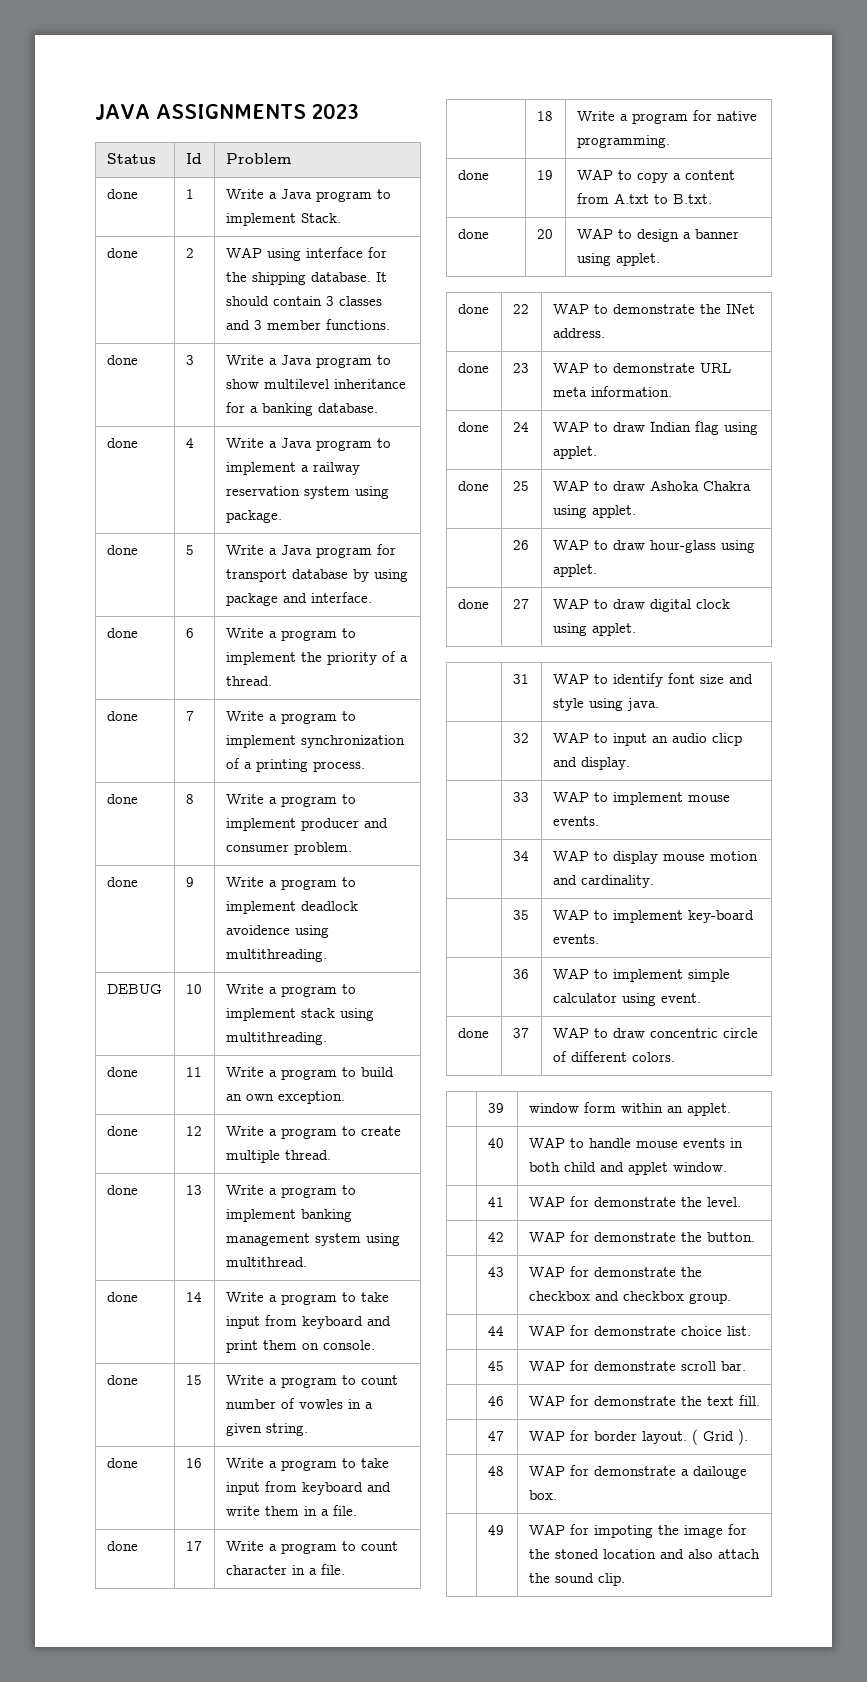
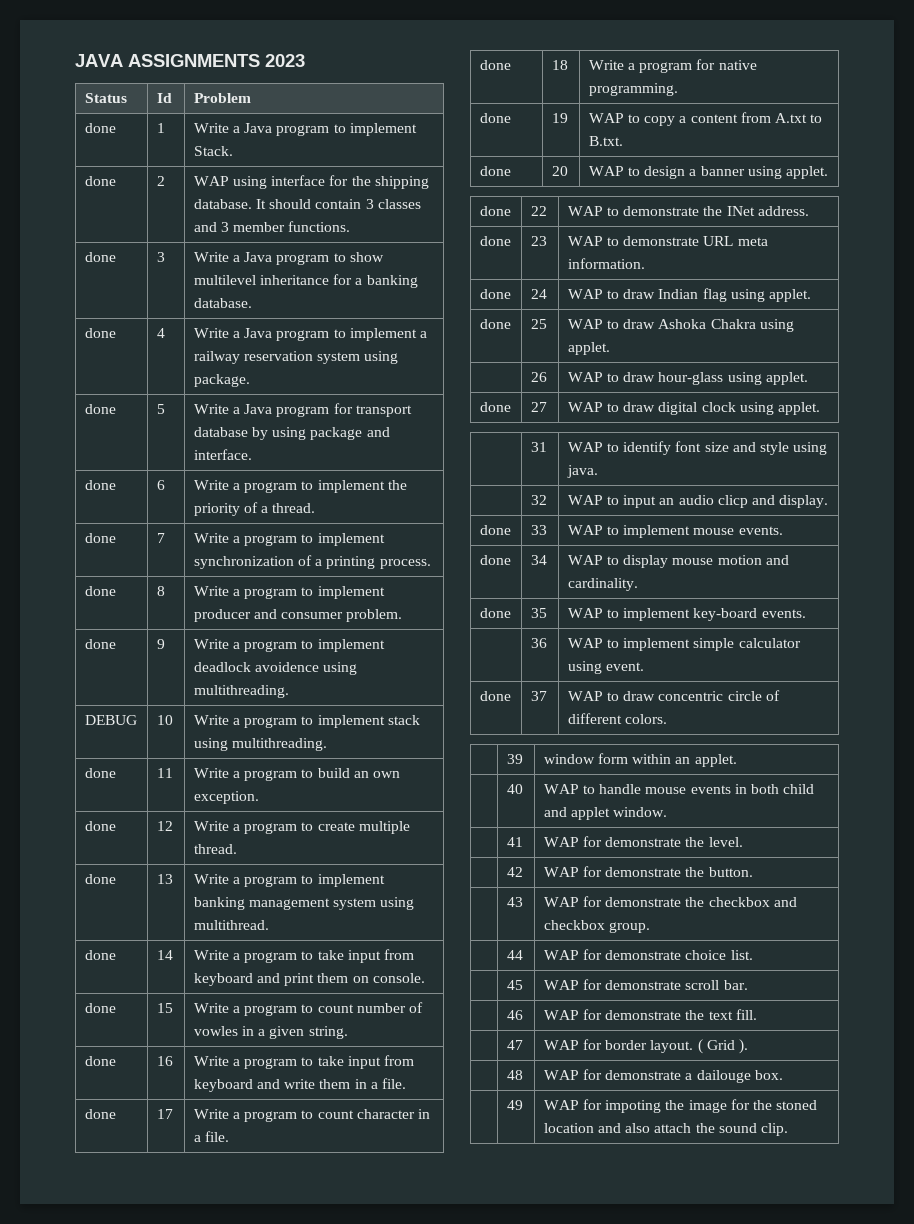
(345, 1569) none -> [479,60,511,70] done
(630, 763) none -> [479,525,511,535] done
(599, 821) none -> [479,555,511,565] done
(654, 881) none -> [479,608,511,618] done

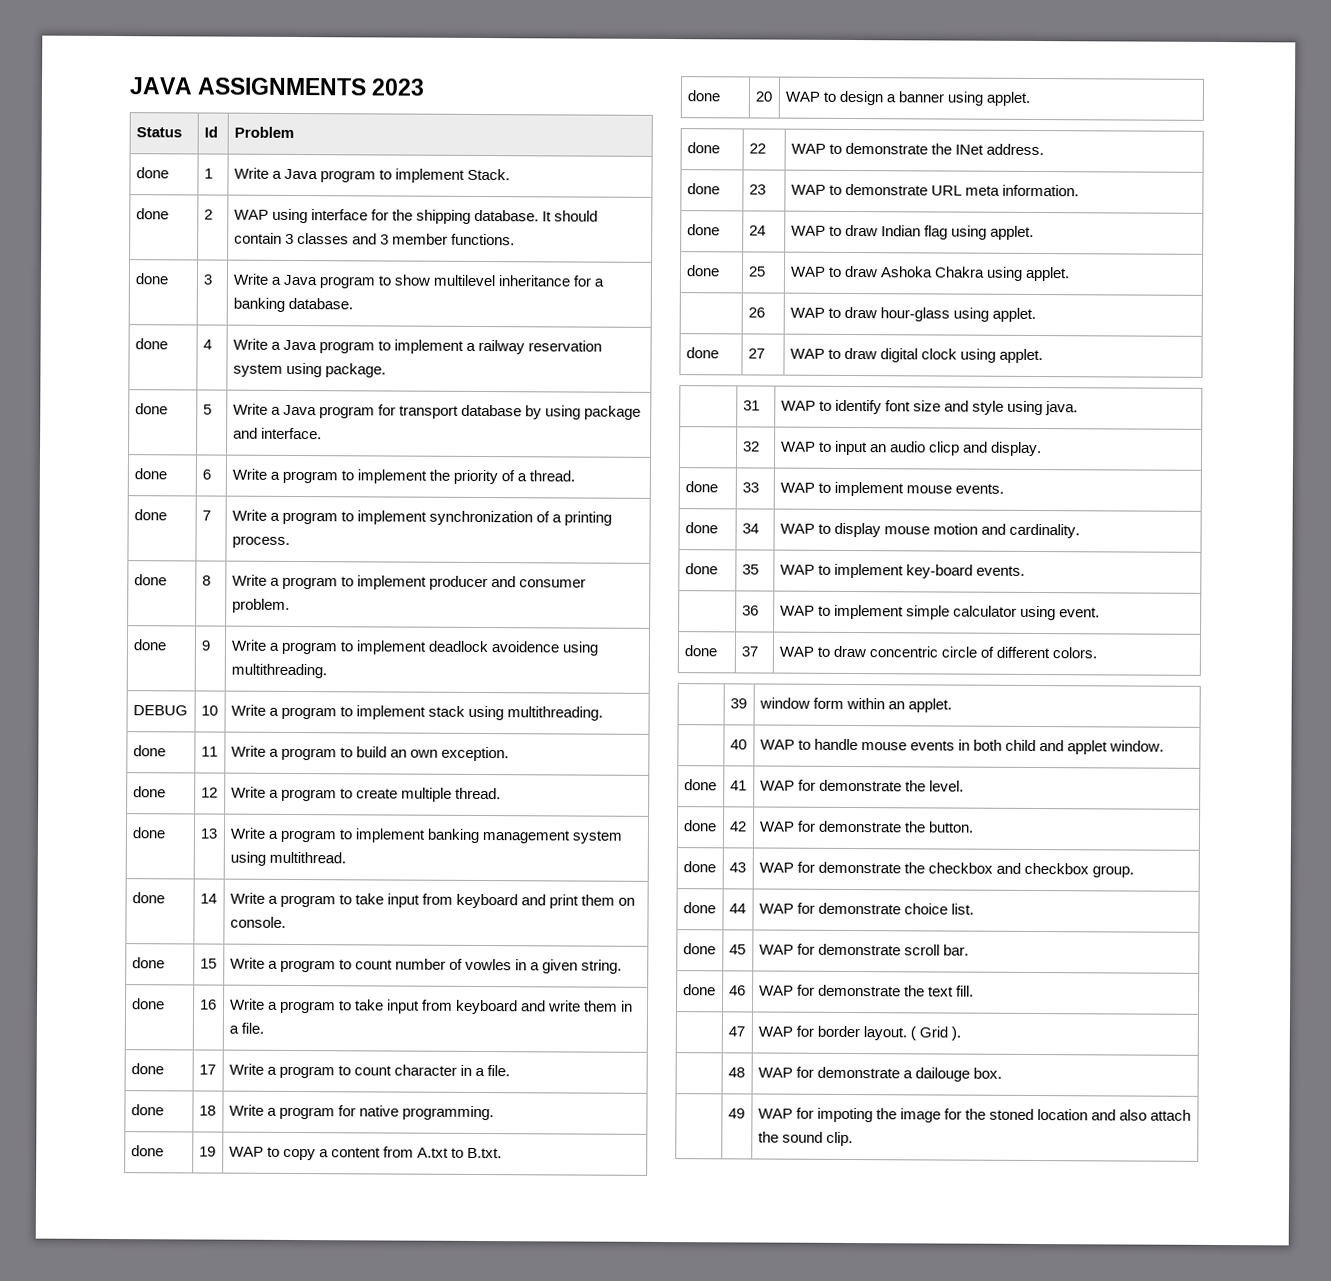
(668, 812) none -> [683,779,717,791] done
(743, 842) none -> [682,820,717,832] done
(753, 872) none -> [682,861,716,873] done
(651, 927) none -> [682,902,716,914] done
(753, 955) none -> [682,943,716,955] done
(748, 985) none -> [682,984,716,996] done

